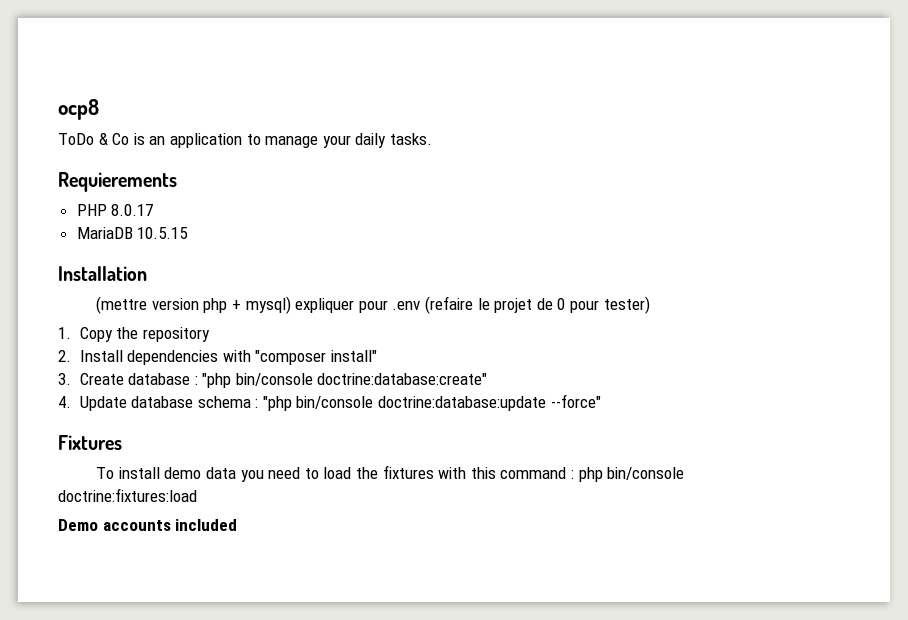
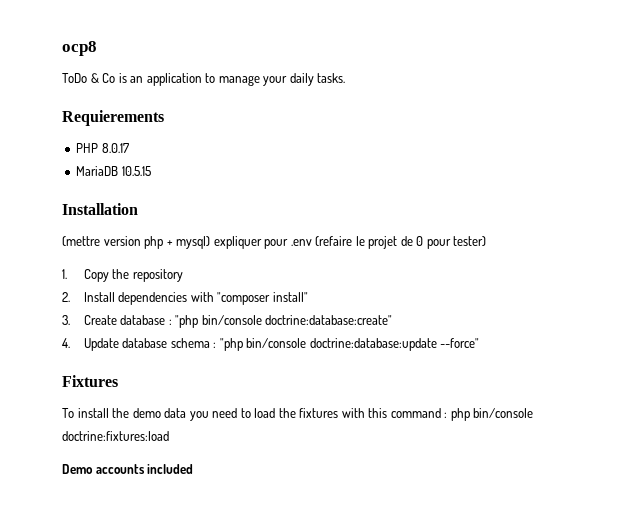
(160, 473) none -> [112,408,130,418] the

